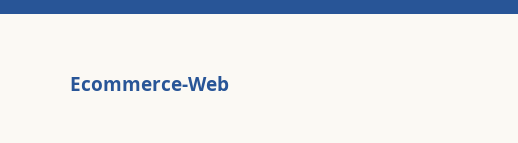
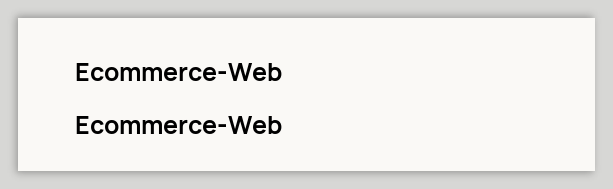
[70,76,229,91] Ecommerce-Web -> [75,63,282,81] [75,116,282,134] Ecommerce-Web // Ecommerce-Web

